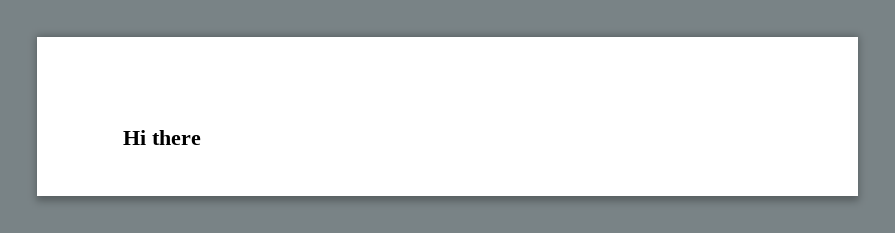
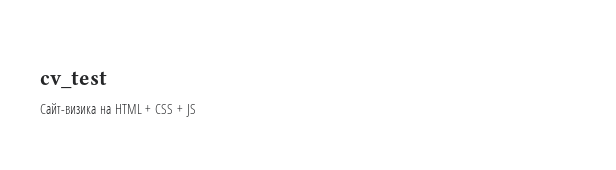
[123,130,201,145] Hi there -> [40,71,107,89] [40,103,196,117] cv_test // Сайт-визика на HTML + CSS + JS

